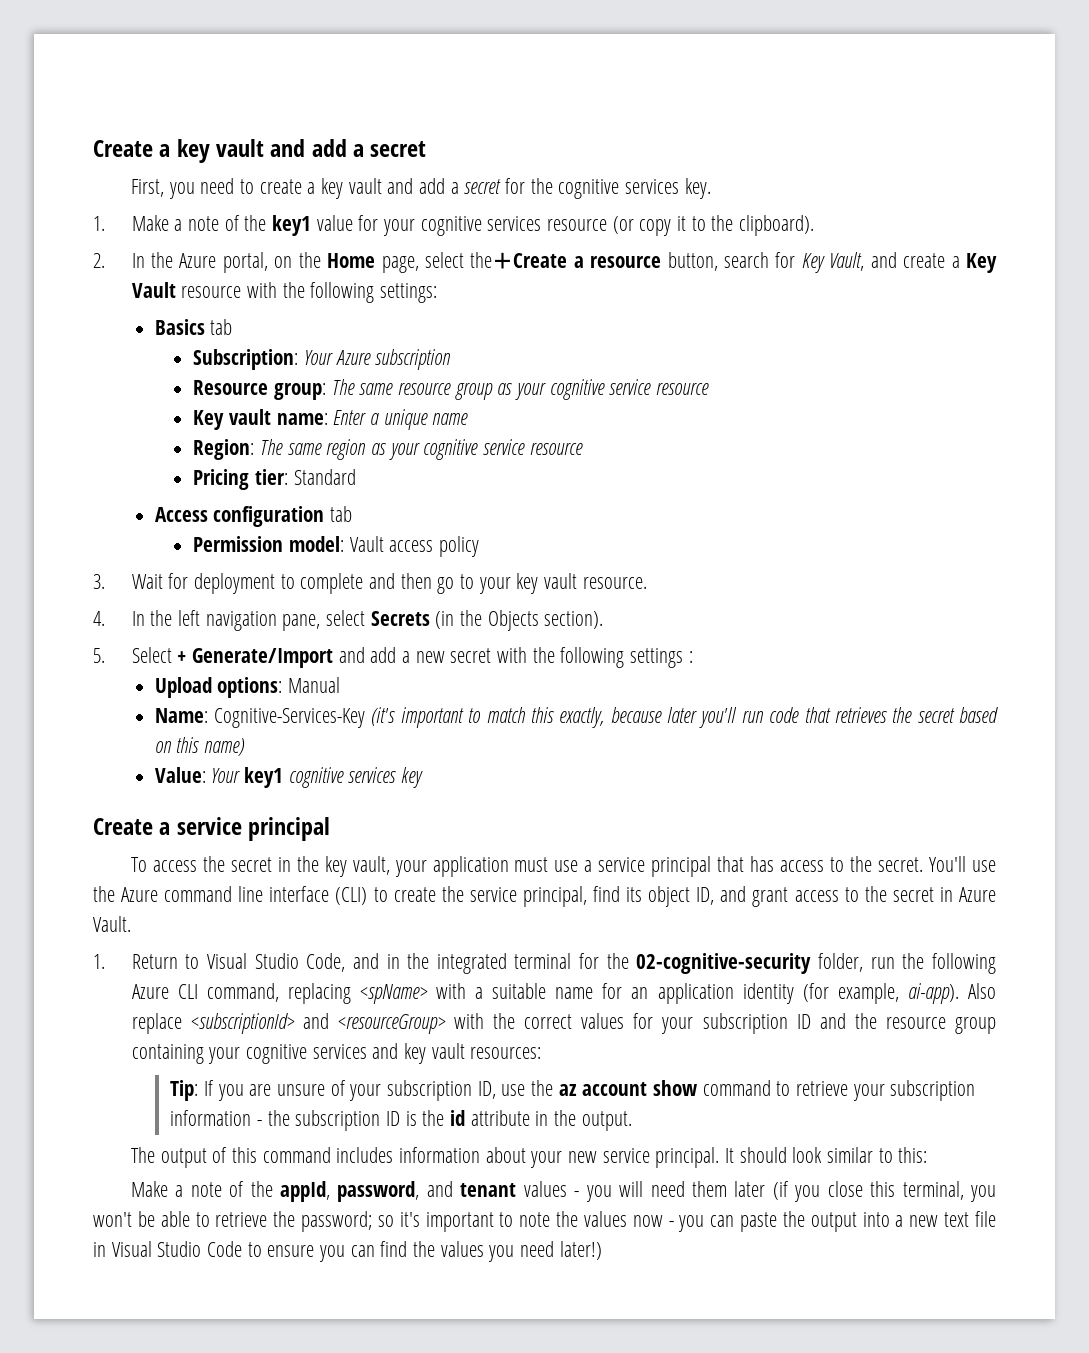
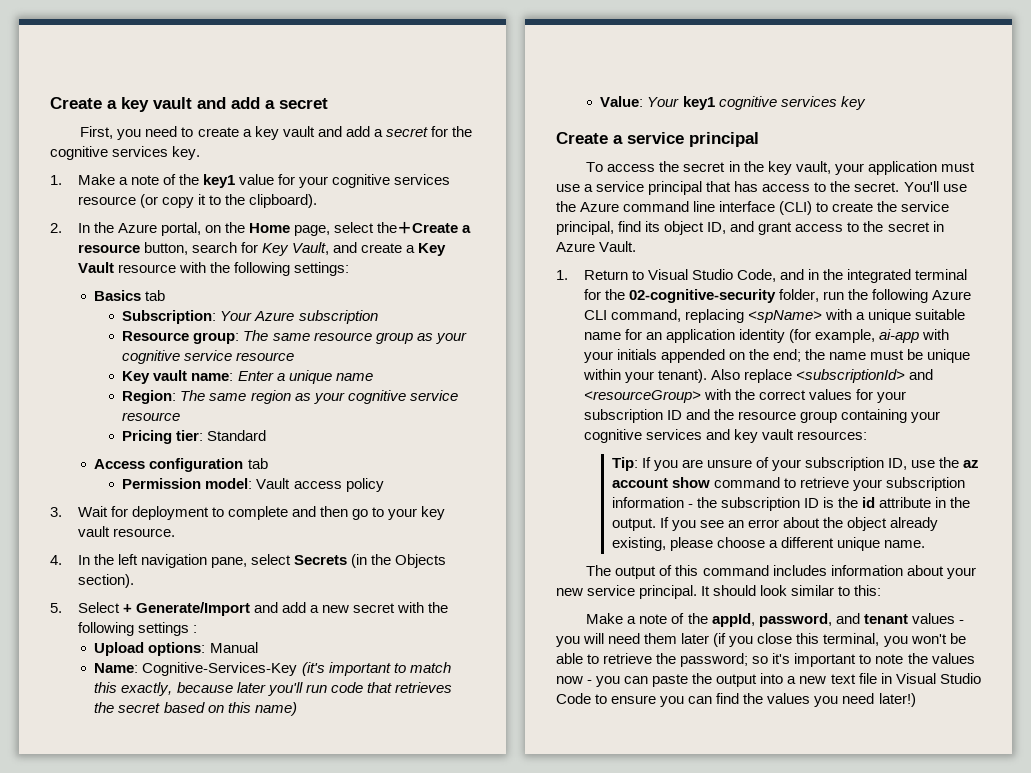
(484, 993) none -> [868,309,912,323] unique
[907,983,959,1004] ai-app). -> [879,329,950,343] [583,349,971,363] [582,369,708,383] ai-app with your initials appended on the end; the name must be unique within your tenant).
(632, 1121) none -> [659,517,939,531] [611,537,926,551] If you see an error about the object already existing, please choose a different unique name.

